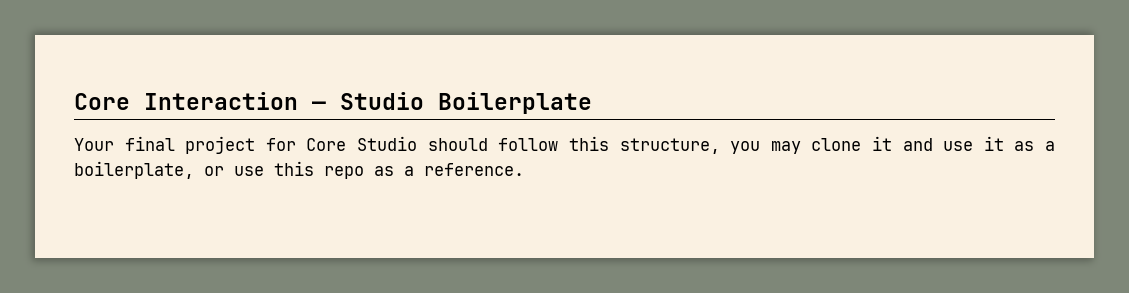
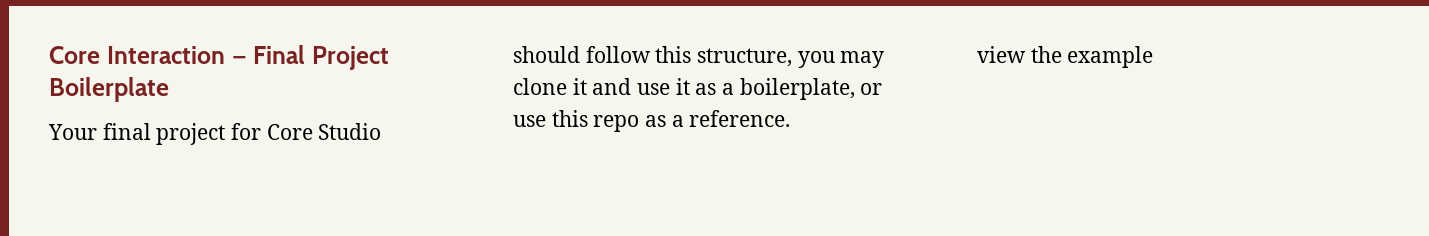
[340,92,424,110] Studio -> [253,45,389,70] Final Project
(524, 169) none -> [977,46,1154,68] // view the example

